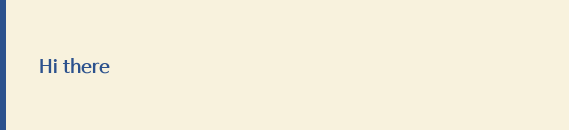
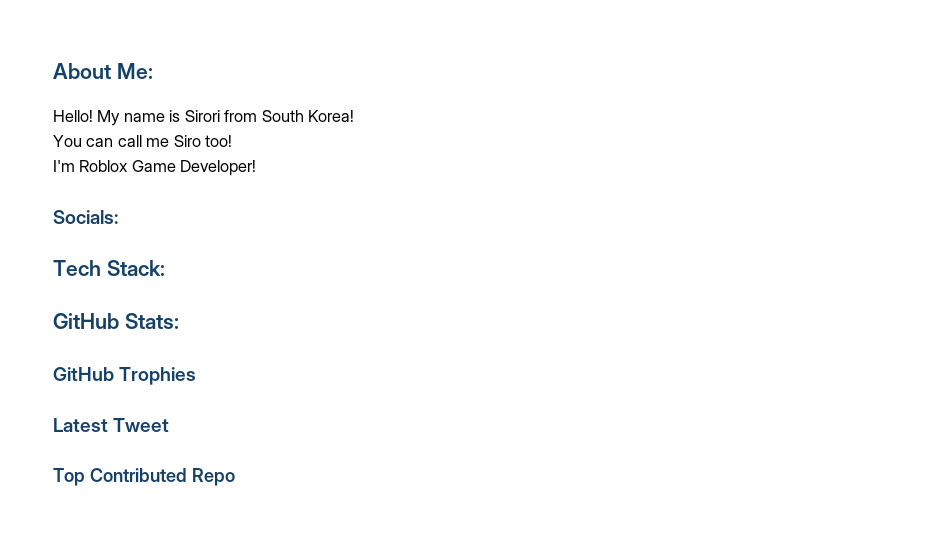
[39,58,110,74] Hi there -> [53,63,153,79] [53,110,355,126] [53,135,233,147] [53,160,257,176] [53,210,118,224] [53,260,165,276] [53,313,179,329] [53,367,197,385] [53,418,170,432] [53,468,235,486] About Me: // Hello! My name is Sirori from South Korea! // You can call me Siro too! // I'm Roblox Game Developer! // Socials: // Tech Stack: // GitHub Stats: // GitHub Trophies // Latest Tweet // Top Contributed Repo

